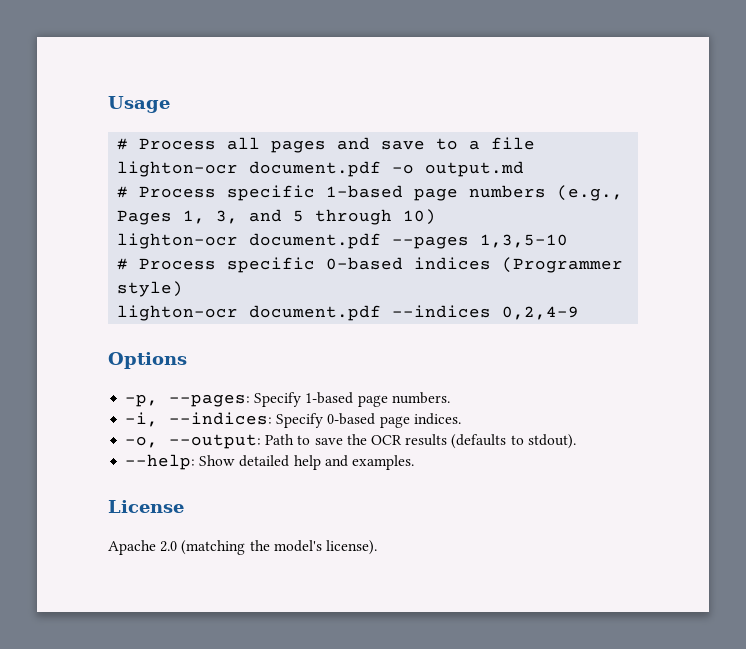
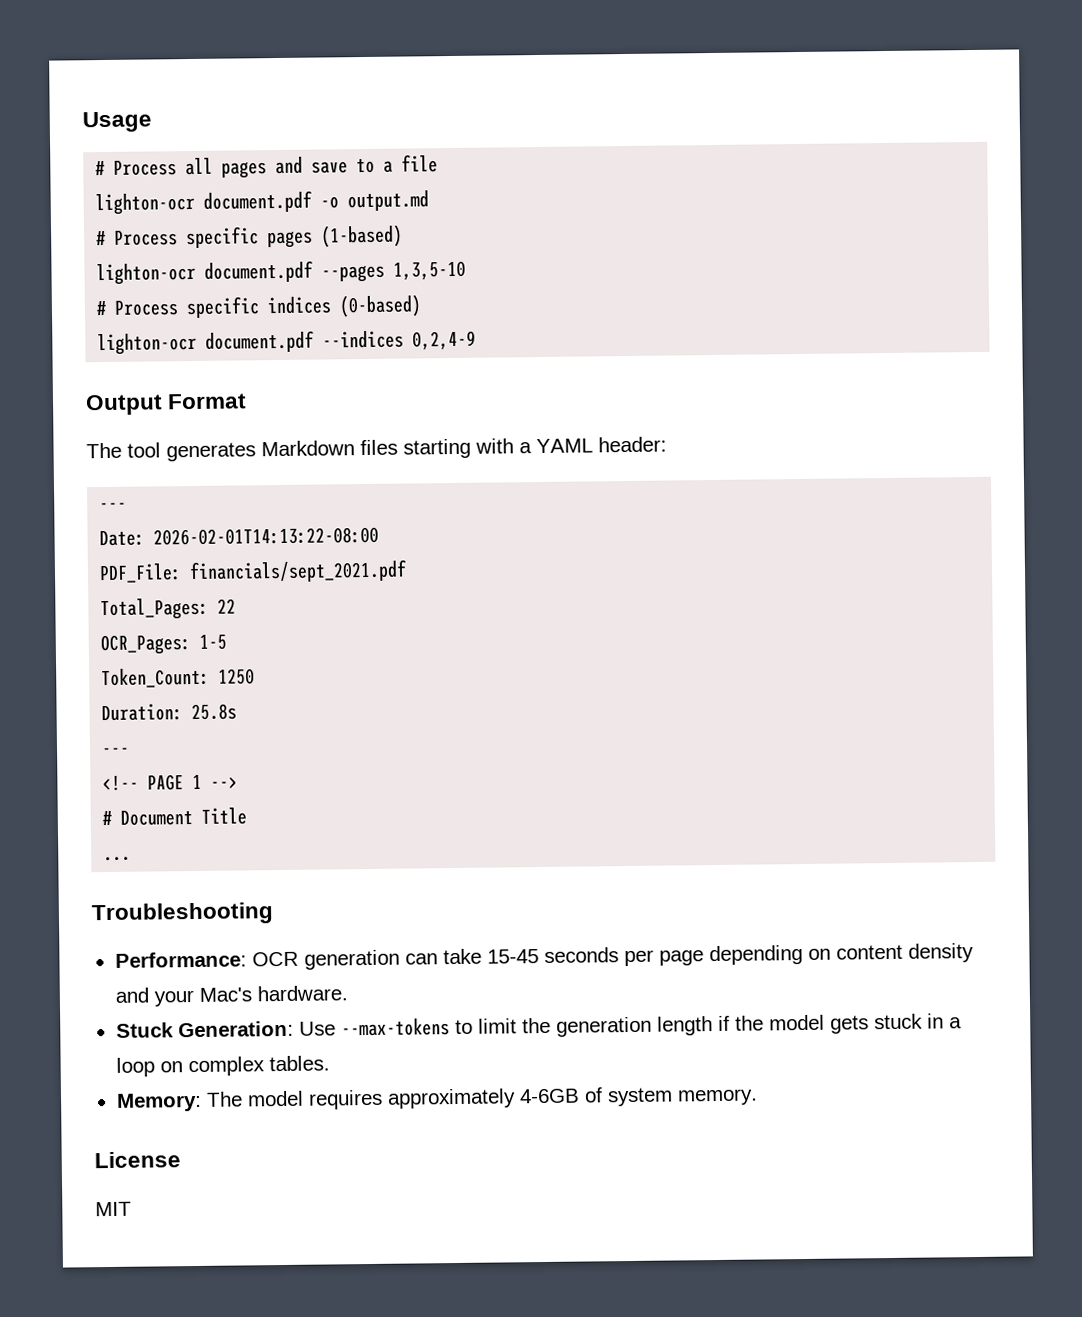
[326,185,624,201] [117,209,437,225] 1-based page numbers (e.g., Pages 1, 3, and 5 through 10) -> [267,224,404,249] pages (1-based)
[326,257,624,273] [117,281,184,297] 0-based indices (Programmer style) -> [267,294,423,318] indices (0-based)
[108,352,187,369] [125,392,450,407] [125,412,461,428] [125,434,576,449] [125,454,414,470] [108,500,184,513] [108,540,377,555] Options // -p, --pages: Specify 1-based page numbers. // -i, --indices: Specify 0-based page indices. // -o, --output: Path to save the OCR results (defaults to stdout). // --help: Show detailed help and examples. // License // Apache 2.0 (matching the model's license). -> [85,393,248,416] [86,436,667,462] [99,502,128,511] [99,526,380,547] [99,559,408,584] [100,597,237,621] [100,634,228,656] [101,667,256,689] [101,703,238,722] [102,747,131,756] [102,774,239,792] [102,807,248,826] [103,856,132,862] [91,902,274,926] [114,943,974,970] [114,985,348,1007] [115,1013,962,1038] [115,1055,330,1077] [115,1087,758,1112] [94,1151,181,1169] [95,1201,132,1217] Output Format // The tool generates Markdown files starting with a YAML header: // --- // Date: 2026-02-01T14:13:22-08:00 // PDF_File: financials/sept_2021.pdf // Total_Pages: 22 // OCR_Pages: 1-5 // Token_Count: 1250 // Duration: 25.8s // --- // <!-- PAGE 1 --> // # Document Title // ... // Troubleshooting // Performance: OCR generation can take 15-45 seconds per page depending on content density and your Mac's hardware. // Stuck Generation: Use --max-tokens to limit the generation length if the model gets stuck in a loop on complex tables. // Memory: The model requires approximately 4-6GB of system memory. // License // MIT

